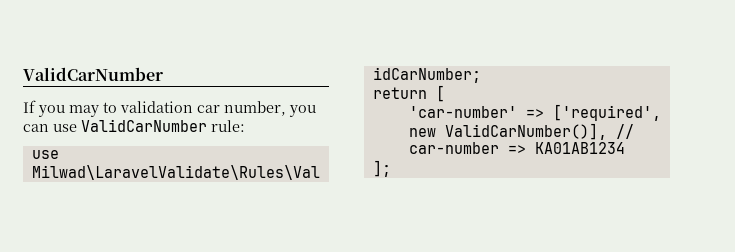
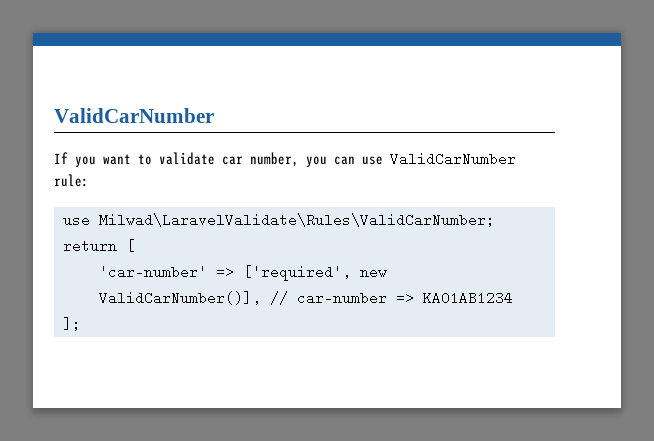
[69,101,193,117] may to validation -> [103,152,215,165] want to validate

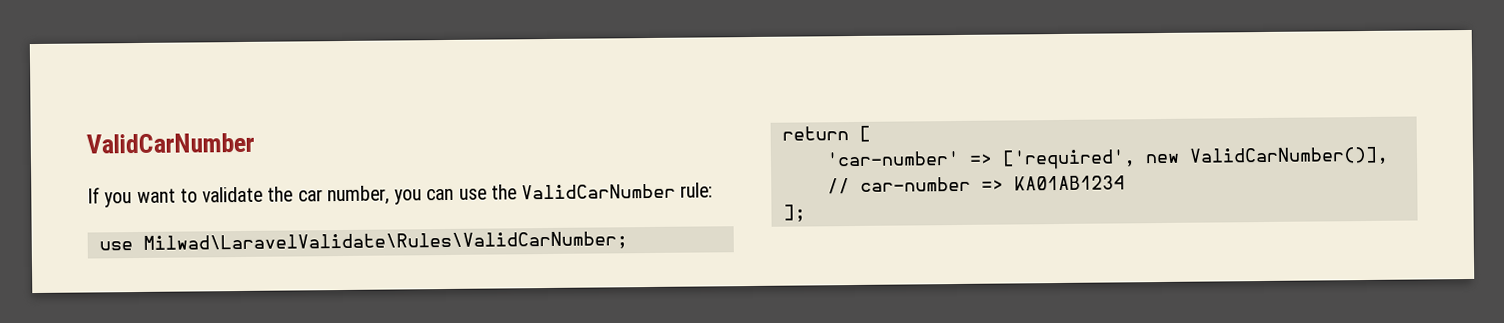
(215, 158) none -> [267,186,294,202] the
(383, 160) none -> [490,184,517,200] the

